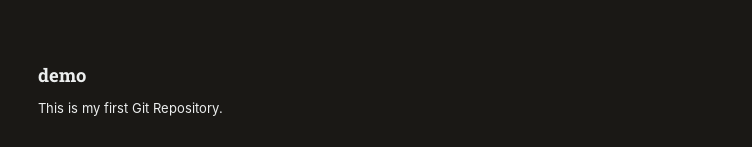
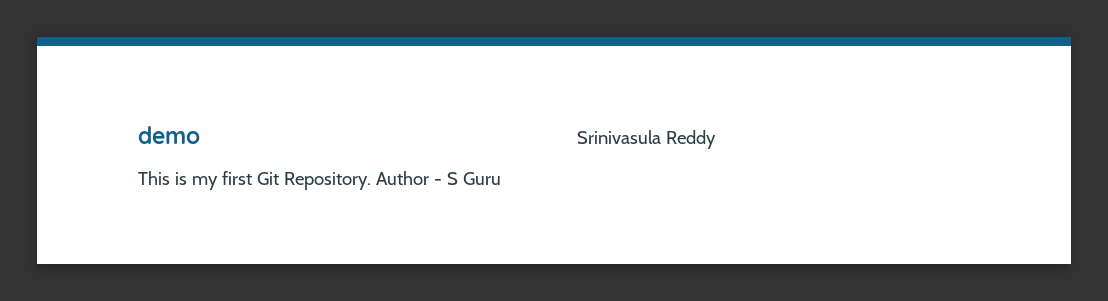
(223, 109) none -> [375,171,501,185] [577,130,716,149] Author - S Guru Srinivasula Reddy

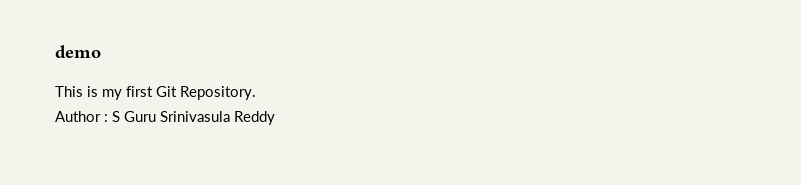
[375,171,442,185] Author - -> [55,111,108,122] // Author :

